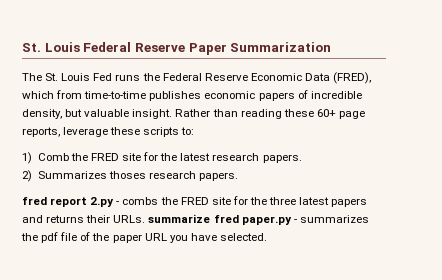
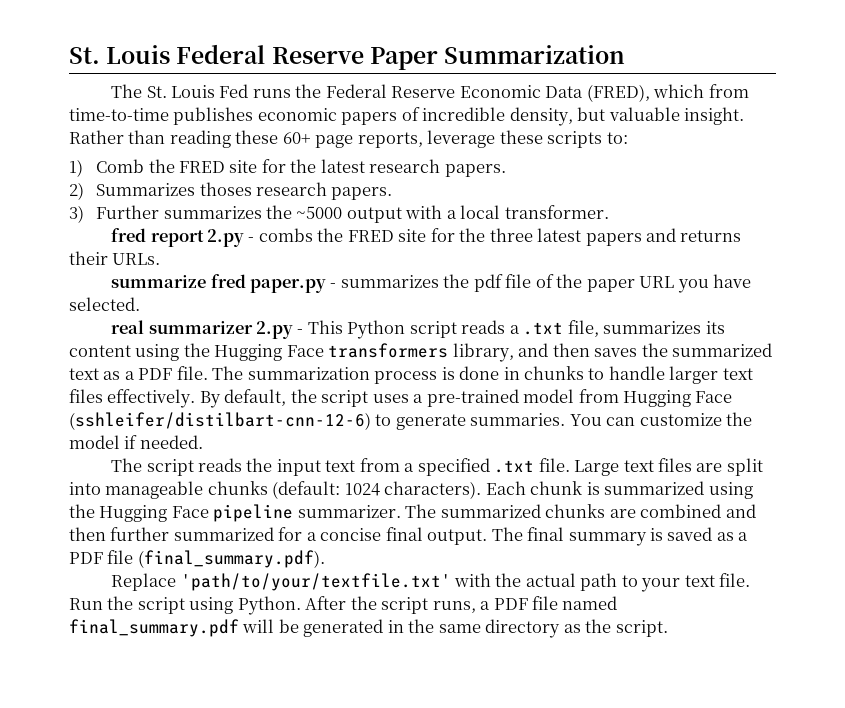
(239, 176) none -> [69,205,609,223] // 3) Further summarizes the ~5000 output with a local transformer.
(146, 219) none -> (161, 259) //
(267, 237) none -> [111,320,725,339] [69,343,773,362] [69,366,753,384] [69,389,733,408] [69,412,753,430] [69,435,203,449] [111,458,763,476] [69,481,753,499] [69,504,756,522] [69,527,749,546] [69,550,325,568] [111,573,751,592] [69,596,618,615] [69,619,668,638] // real summarizer 2.py - This Python script reads a .txt file, summarizes its content using the Hugging Face transformers library, and then saves the summarized text as a PDF file. The summarization process is done in chunks to handle larger text files effectively. By default, the script uses a pre-trained model from Hugging Face (sshleifer/distilbart-cnn-12-6) to generate summaries. You can customize the model if needed. // The script reads the input text from a specified .txt file. Large text files are split into manageable chunks (default: 1024 characters). Each chunk is summarized using the Hugging Face pipeline summarizer. The summarized chunks are combined and then further summarized for a concise final output. The final summary is saved as a PDF file (final_summary.pdf). // Replace 'path/to/your/textfile.txt' with the actual path to your text file. Run the script using Python. After the script runs, a PDF file named final_summary.pdf will be generated in the same directory as the script.

